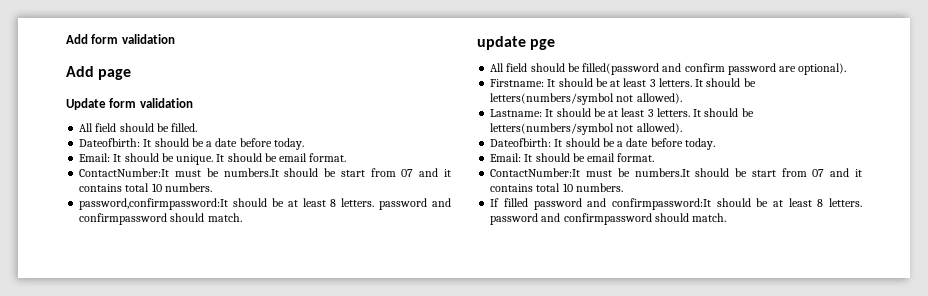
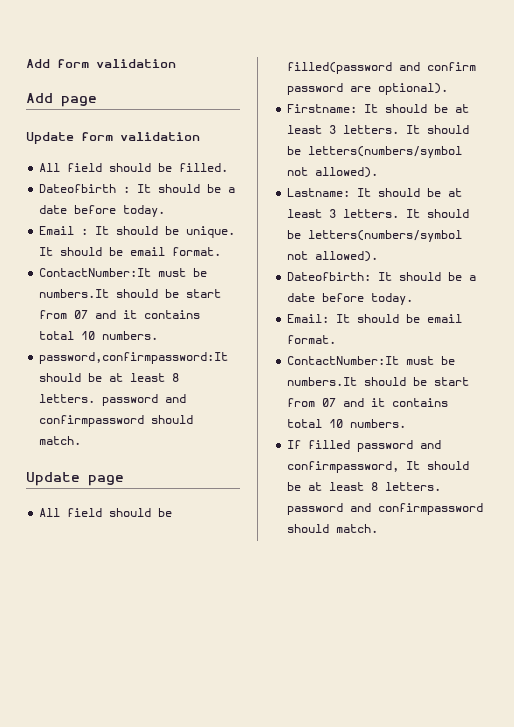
[79,138,304,150] [79,153,111,162] Dateofbirth: It should be a date before today. // Email: -> [39,184,236,193] [39,205,166,217] [39,226,89,235] Dateofbirth : It should be a date before today. // Email :
[477,36,556,50] update pge -> [26,472,124,486] Update page
[611,198,711,210] confirmpassword:It -> [287,461,421,473] confirmpassword, It

